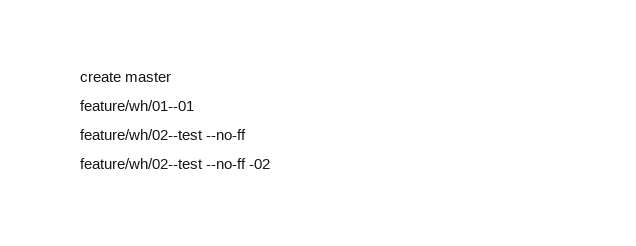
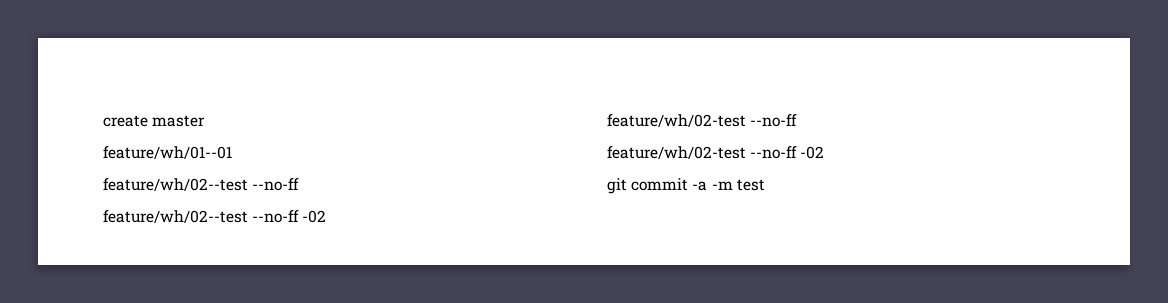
(271, 164) none -> [607,114,798,127] [607,146,825,159] [607,178,765,194] // feature/wh/02-test --no-ff // feature/wh/02-test --no-ff -02 // git commit -a -m test

